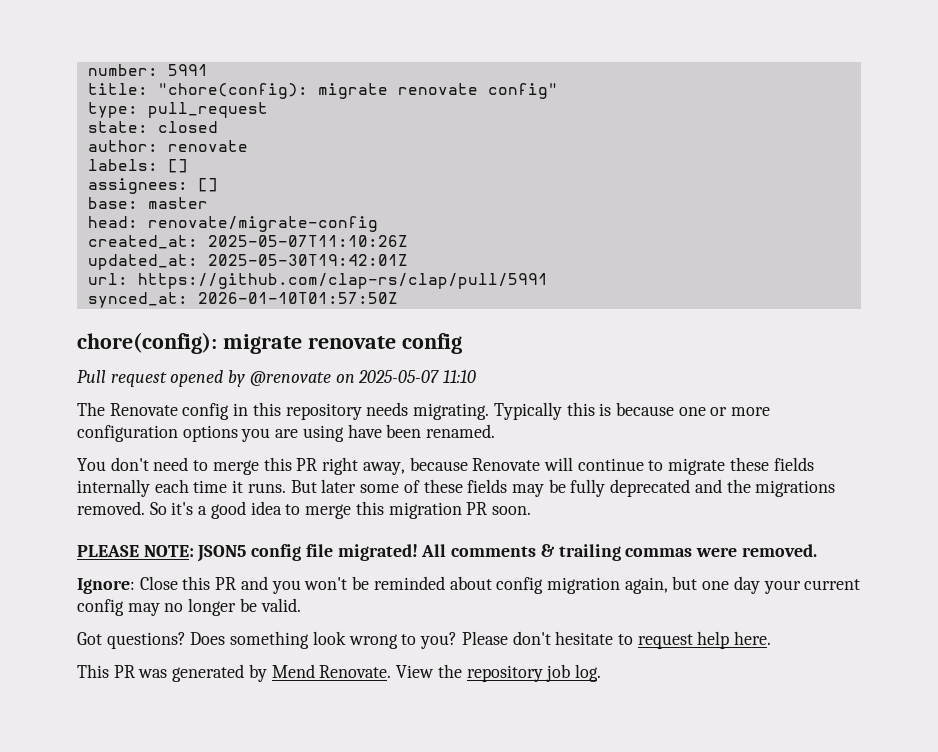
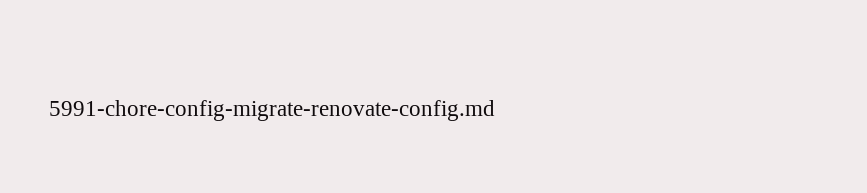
[87,64,208,76] [87,83,558,99] [87,102,268,118] [87,121,218,133] [87,140,248,152] [87,159,188,173] [87,178,218,194] [87,197,208,209] [87,216,378,232] [87,235,408,249] [87,254,408,270] [87,273,548,289] [87,292,398,308] [77,332,462,354] [77,370,477,387] [77,402,771,420] [77,424,496,442] [77,457,814,475] [77,479,836,497] [77,501,531,519] [77,544,817,562] [77,576,861,594] [77,598,301,616] [77,631,772,649] [77,664,601,682] number: 5991 // title: "chore(config): migrate renovate config" // type: pull_request // state: closed // author: renovate // labels: [] // assignees: [] // base: master // head: renovate/migrate-config // created_at: 2025-05-07T11:10:26Z // updated_at: 2025-05-30T19:42:01Z // url: https://github.com/clap-rs/clap/pull/5991 // synced_at: 2026-01-10T01:57:50Z // chore(config): migrate renovate config // Pull request opened by @renovate on 2025-05-07 11:10 // The Renovate config in this repository needs migrating. Typically this is because one or more configuration options you are using have been renamed. // You don't need to merge this PR right away, because Renovate will continue to migrate these fields internally each time it runs. But later some of these fields may be fully deprecated and the migrations removed. So it's a good idea to merge this migration PR soon. // PLEASE NOTE: JSON5 config file migrated! All comments & trailing commas were removed. // Ignore: Close this PR and you won't be reminded about config migration again, but one day your current config may no longer be valid. // Got questions? Does something look wrong to you? Please don't hesitate to request help here. // This PR was generated by Mend Renovate. View the repository job log. -> [49,100,495,121] 5991-chore-config-migrate-renovate-config.md

